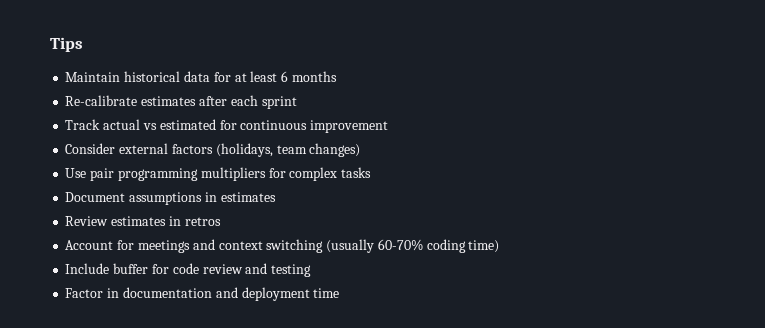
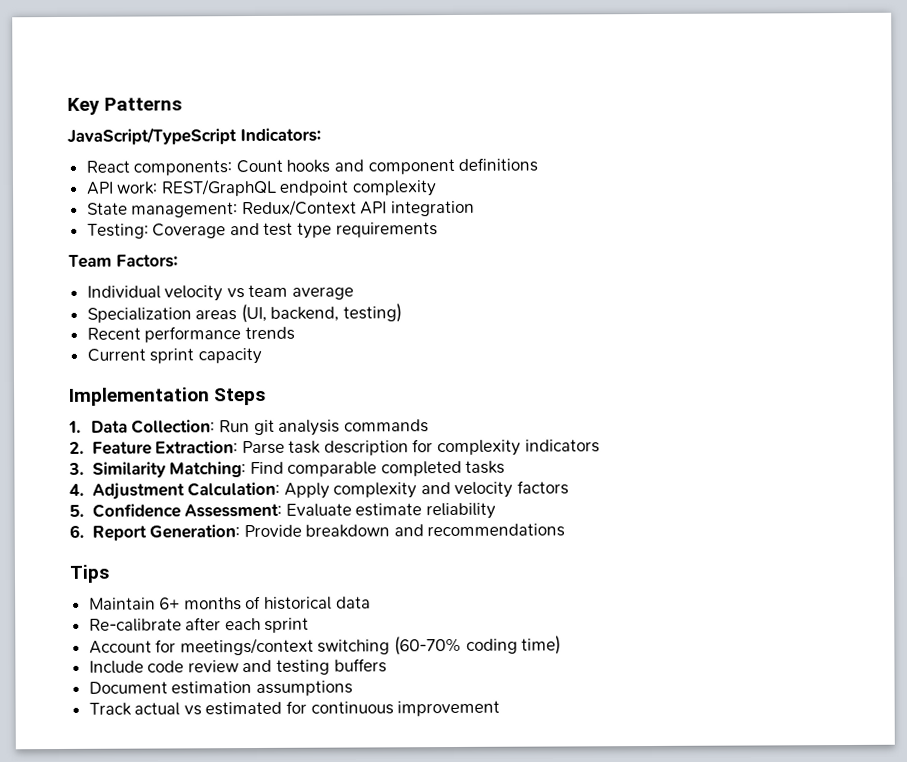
(50, 44) none -> [67,97,183,115] [67,127,321,145] [85,157,539,176] [85,178,438,197] [86,199,476,218] [86,222,438,239] [68,254,178,268] [86,284,355,302] [86,303,403,324] [86,326,295,343] [86,347,262,365] [69,387,267,406] [68,419,429,436] [69,439,600,457] [68,460,506,478] [69,480,570,500] [69,502,496,520] [69,523,566,541] Key Patterns // JavaScript/TypeScript Indicators: // React components: Count hooks and component definitions // API work: REST/GraphQL endpoint complexity // State management: Redux/Context API integration // Testing: Coverage and test type requirements // Team Factors: // Individual velocity vs team average // Specialization areas (UI, backend, testing) // Recent performance trends // Current sprint capacity // Implementation Steps // 1. Data Collection: Run git analysis commands // 2. Feature Extraction: Parse task description for complexity indicators // 3. Similarity Matching: Find comparable completed tasks // 4. Adjustment Calculation: Apply complexity and velocity factors // 5. Confidence Assessment: Evaluate estimate reliability // 6. Report Generation: Provide breakdown and recommendations //
(121, 77) none -> [159,595,262,611] 6+ months of
[213,71,337,82] for at least 6 months -> (371, 602) none
[141,96,197,106] estimates -> (182, 625) none
(297, 102) none -> [88,635,562,656] [88,658,387,675] [88,680,353,697] // Account for meetings/context switching (60-70% coding time) // Include code review and testing buffers // Document estimation assumptions
[65,143,361,157] [65,167,372,181] [65,192,276,205] [65,216,221,226] [65,239,500,253] [65,263,312,277] [65,287,340,301] // Consider external factors (holidays, team changes) // Use pair programming multipliers for complex tasks // Document assumptions in estimates // Review estimates in retros // Account for meetings and context switching (usually 60-70% coding time) // Include buffer for code review and testing // Factor in documentation and deployment time -> (501, 708) none

